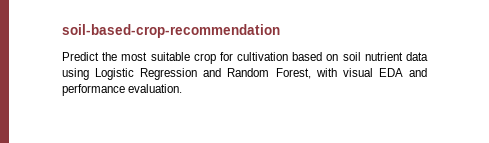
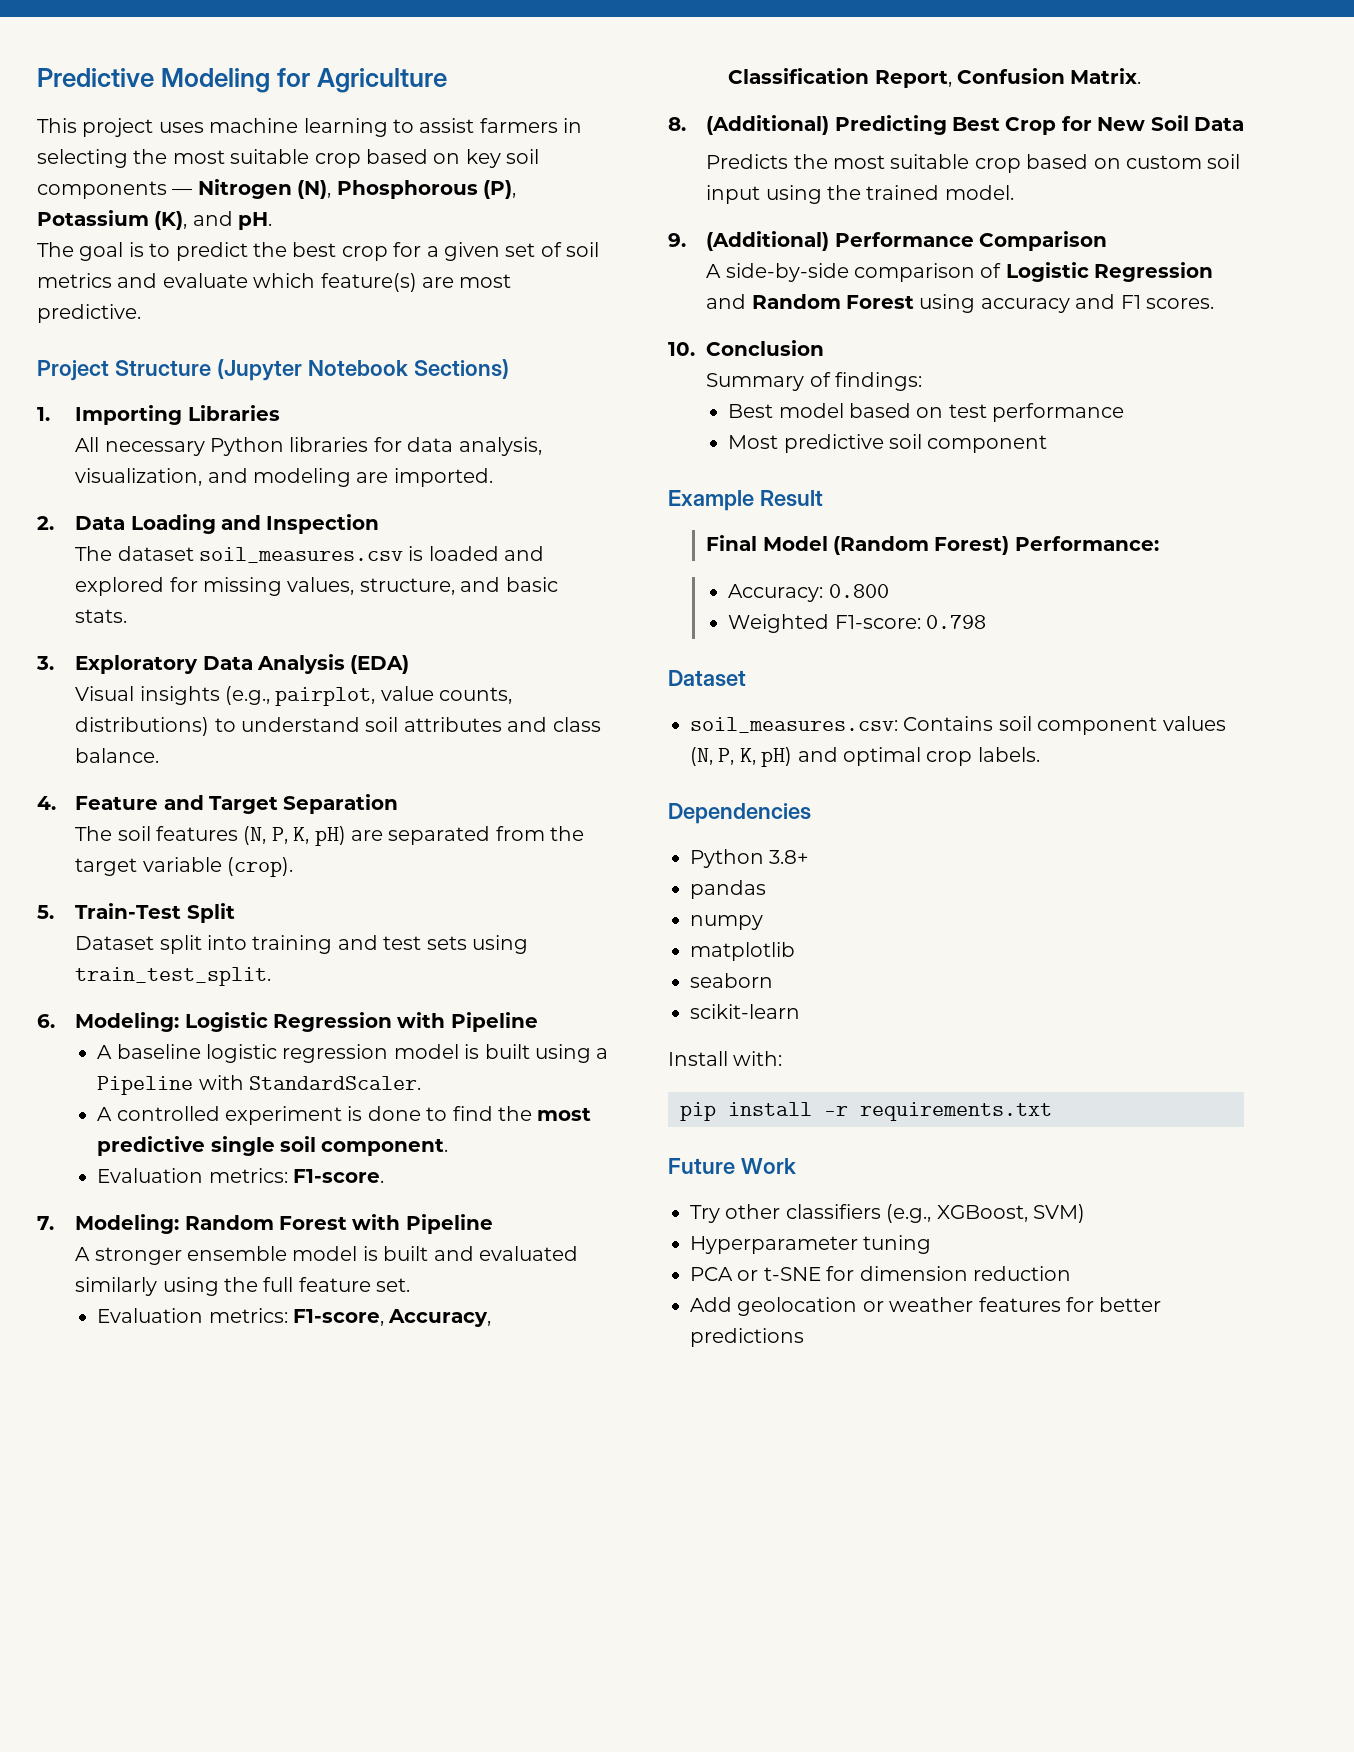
[62,24,280,38] [62,52,428,64] [62,68,427,80] [62,84,183,96] soil-based-crop-recommendation // Predict the most suitable crop for cultivation based on soil nutrient data using Logistic Regression and Random Forest, with visual EDA and performance evaluation. -> [37,68,448,93] [37,118,583,137] [37,149,540,168] [37,179,516,199] [37,210,273,230] [37,242,600,261] [37,273,512,292] [37,304,141,323] [37,359,509,381] [37,405,280,425] [75,437,542,456] [75,468,493,487] [37,514,380,534] [75,546,545,563] [75,577,558,596] [75,609,128,623] [36,654,410,674] [75,686,513,706] [75,717,601,736] [75,748,160,763] [37,794,399,814] [75,826,585,846] [75,857,293,877] [37,903,235,923] [75,935,528,954] [75,967,272,986] [37,1012,538,1032] [97,1044,609,1063] [97,1075,421,1095] [97,1106,592,1125] [97,1136,449,1156] [97,1168,384,1183] [37,1214,493,1234] [75,1246,578,1265] [75,1277,411,1296] [97,1308,492,1327] [728,68,1142,88] [668,115,1244,135] [706,154,1241,173] [706,185,1014,204] [668,231,1107,251] [706,262,1214,282] [706,294,1214,313] [668,340,825,356] [706,372,922,391] [728,403,1125,422] [728,434,1048,453] [668,490,823,511] [706,535,1159,555] [728,584,889,602] [728,614,986,633] [668,670,746,687] [690,716,1226,735] [690,747,1040,767] [668,803,811,824] [690,849,810,868] [690,880,766,899] [690,915,763,930] [690,942,795,961] [690,973,773,988] [690,1004,800,1019] [668,1051,783,1066] [680,1102,1052,1121] [668,1158,796,1174] [690,1204,1085,1223] [690,1235,932,1254] [690,1266,1071,1281] [690,1297,1162,1316] [690,1328,804,1347] Predictive Modeling for Agriculture // This project uses machine learning to assist farmers in selecting the most suitable crop based on key soil components — Nitrogen (N), Phosphorous (P), Potassium (K), and pH. // The goal is to predict the best crop for a given set of soil metrics and evaluate which feature(s) are most predictive. // Project Structure (Jupyter Notebook Sections) // 1. Importing Libraries // All necessary Python libraries for data analysis, visualization, and modeling are imported. // 2. Data Loading and Inspection // The dataset soil_measures.csv is loaded and explored for missing values, structure, and basic stats. // 3. Exploratory Data Analysis (EDA) // Visual insights (e.g., pairplot, value counts, distributions) to understand soil attributes and class balance. // 4. Feature and Target Separation // The soil features (N, P, K, pH) are separated from the target variable (crop). // 5. Train-Test Split // Dataset split into training and test sets using train_test_split. // 6. Modeling: Logistic Regression with Pipeline // A baseline logistic regression model is built using a Pipeline with StandardScaler. // A controlled experiment is done to find the most predictive single soil component. // Evaluation metrics: F1-score. // 7. Modeling: Random Forest with Pipeline // A stronger ensemble model is built and evaluated similarly using the full feature set. // Evaluation metrics: F1-score, Accuracy, Classification Report, Confusion Matrix. // 8. (Additional) Predicting Best Crop for New Soil Data // Predicts the most suitable crop based on custom soil input using the trained model. // 9. (Additional) Performance Comparison // A side-by-side comparison of Logistic Regression and Random Forest using accuracy and F1 scores. // 10. Conclusion // Summary of findings: // Best model based on test performance // Most predictive soil component // Example Result // Final Model (Random Forest) Performance: // Accuracy: 0.800 // Weighted F1-score: 0.798 // Dataset // soil_measures.csv: Contains soil component values (N, P, K, pH) and optimal crop labels. // Dependencies // Python 3.8+ // pandas // numpy // matplotlib // seaborn // scikit-learn // Install with: // pip install -r requirements.txt // Future Work // Try other classifiers (e.g., XGBoost, SVM) // Hyperparameter tuning // PCA or t-SNE for dimension reduction // Add geolocation or weather features for better predictions

